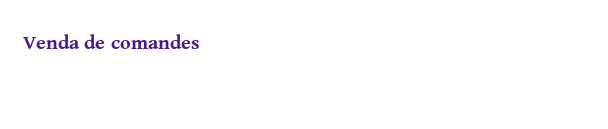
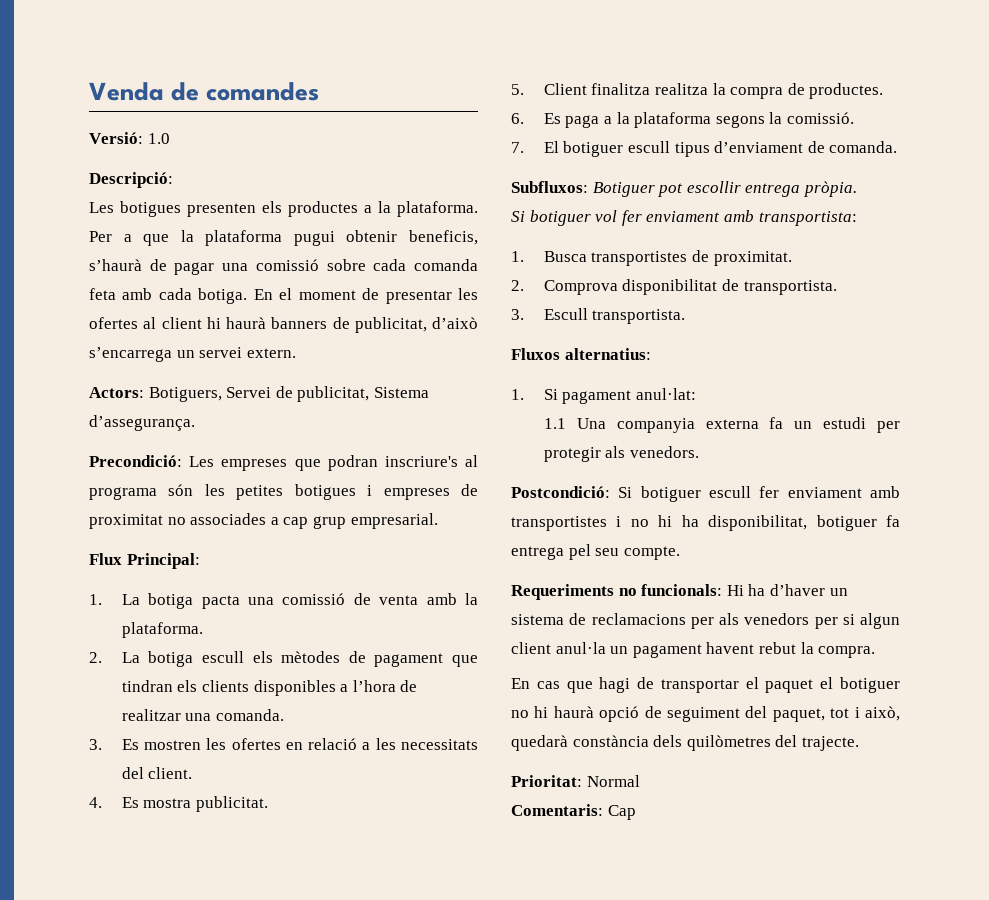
(200, 41) none -> [89,132,170,144] [89,172,173,188] [89,201,478,217] [89,230,478,246] [89,259,479,275] [89,288,479,304] [89,317,478,333] [89,347,296,362] [89,386,429,402] [89,415,195,431] [89,455,478,471] [89,484,478,500] [89,513,438,529] [89,553,200,569] [89,593,478,609] [121,622,203,638] [89,651,478,667] [121,680,418,696] [121,709,285,721] [89,738,478,750] [121,767,193,779] [89,796,269,812] [511,83,884,99] [511,112,855,128] [511,141,898,157] [511,181,857,197] [511,210,857,226] [511,250,792,266] [511,279,837,295] [511,308,686,324] [511,348,651,360] [511,388,697,404] [543,417,900,433] [543,446,700,462] [511,486,900,502] [511,515,900,531] [511,544,680,560] [511,584,848,600] [511,613,900,629] [511,642,876,658] [511,677,900,693] [511,706,900,722] [511,735,859,751] [511,775,640,787] [511,804,636,820] // Versió: 1.0 // Descripció: // Les botigues presenten els productes a la plataforma. Per a que la plataforma pugui obtenir beneficis, s’haurà de pagar una comissió sobre cada comanda feta amb cada botiga. En el moment de presentar les ofertes al client hi haurà banners de publicitat, d’això s’encarrega un servei extern. // Actors: Botiguers, Servei de publicitat, Sistema d’assegurança. // Precondició: Les empreses que podran inscriure's al programa són les petites botigues i empreses de proximitat no associades a cap grup empresarial. // Flux Principal: // 1. La botiga pacta una comissió de venta amb la plataforma. // 2. La botiga escull els mètodes de pagament que tindran els clients disponibles a l’hora de realitzar una comanda. // 3. Es mostren les ofertes en relació a les necessitats del client. // 4. Es mostra publicitat. // 5. Client finalitza realitza la compra de productes. // 6. Es paga a la plataforma segons la comissió. // 7. El botiguer escull tipus d’enviament de comanda. // Subfluxos: Botiguer pot escollir entrega pròpia. // Si botiguer vol fer enviament amb transportista: // 1. Busca transportistes de proximitat. // 2. Comprova disponibilitat de transportista. // 3. Escull transportista. // Fluxos alternatius: // 1. Si pagament anul·lat: // 1.1 Una companyia externa fa un estudi per protegir als venedors. // Postcondició: Si botiguer escull fer enviament amb transportistes i no hi ha disponibilitat, botiguer fa entrega pel seu compte. // Requeriments no funcionals: Hi ha d’haver un sistema de reclamacions per als venedors per si algun client anul·la un pagament havent rebut la compra. // En cas que hagi de transportar el paquet el botiguer no hi haurà opció de seguiment del paquet, tot i això, quedarà constància dels quilòmetres del trajecte. // Prioritat: Normal // Comentaris: Cap

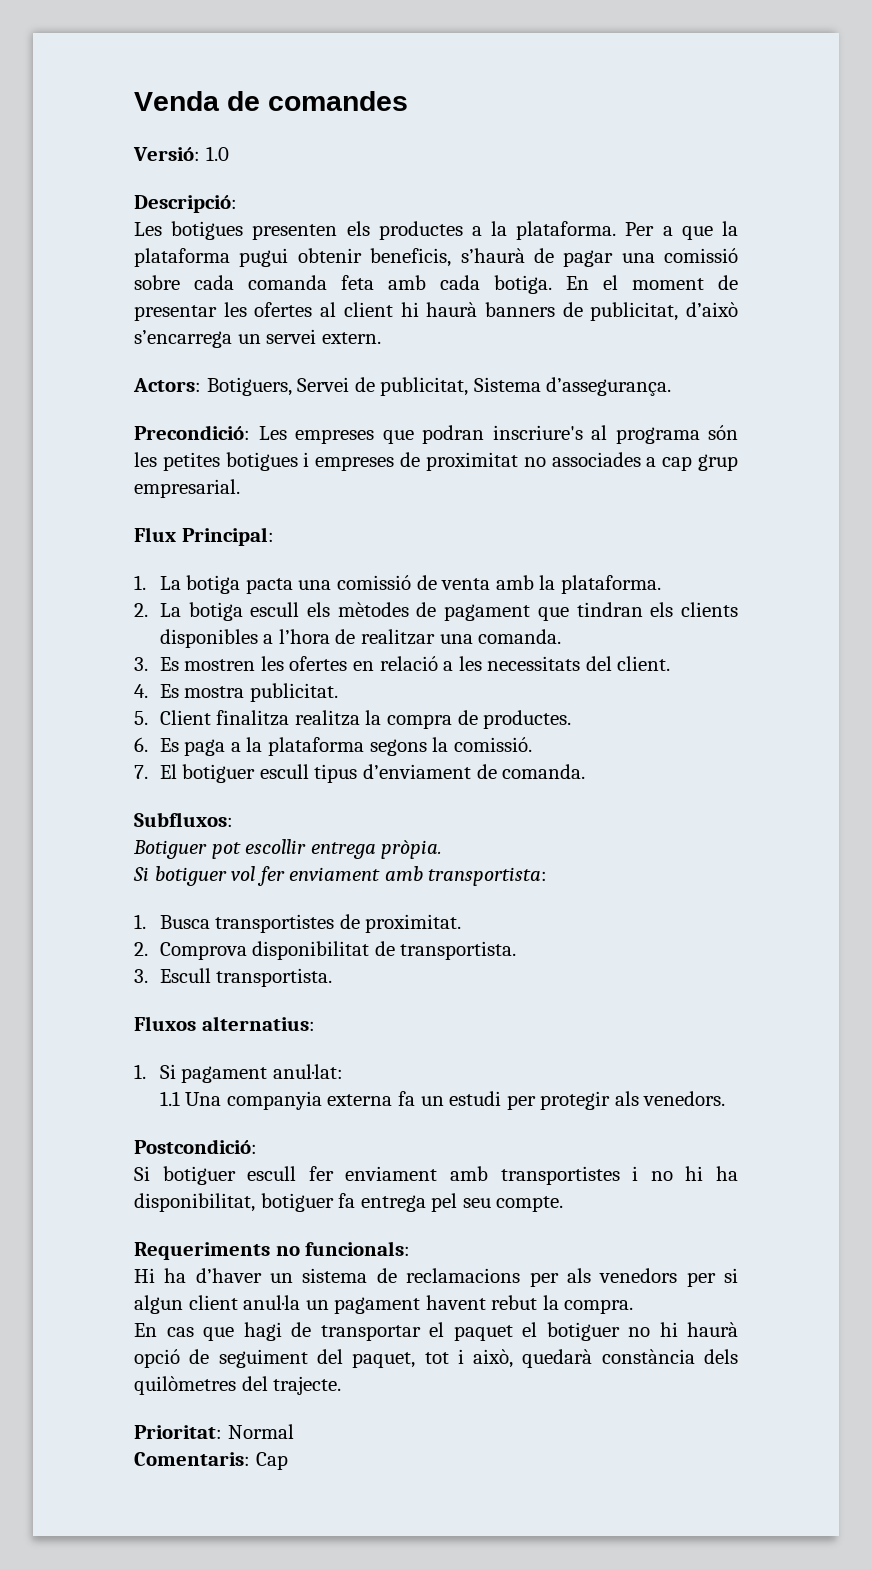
(588, 187) none -> (233, 819) //
(610, 492) none -> (257, 1146) //
(723, 590) none -> (411, 1248) //

